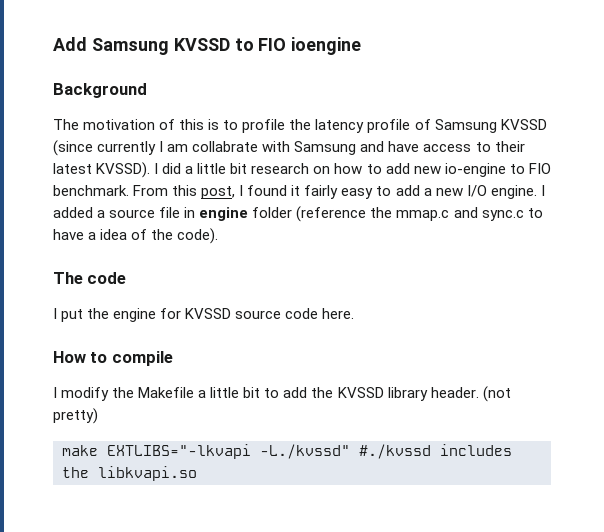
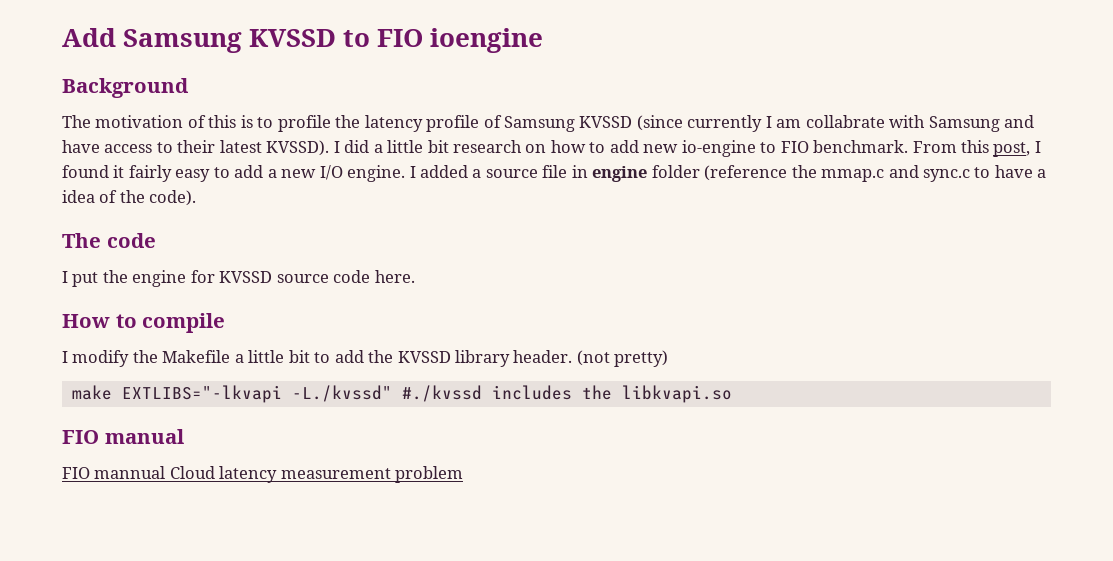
(197, 473) none -> [62,429,184,444] [62,466,464,483] // FIO manual // FIO mannual Cloud latency measurement problem

